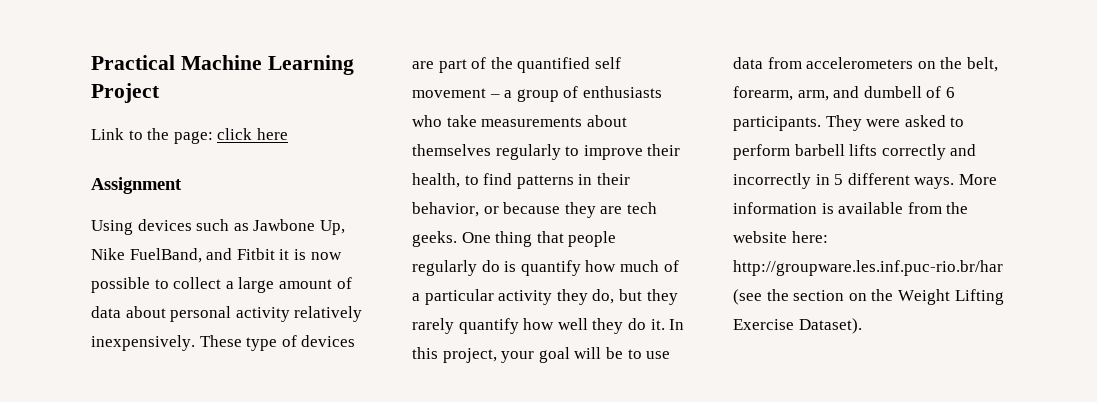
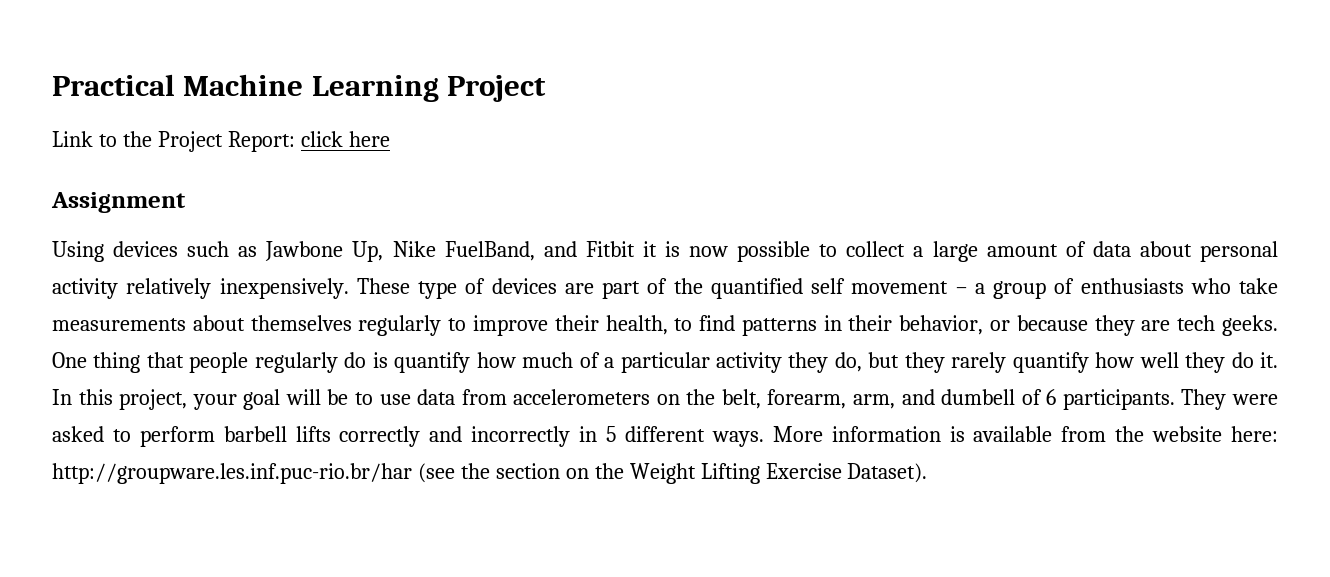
[173,131,213,144] page: -> [157,131,295,152] Project Report:

